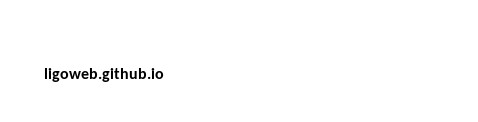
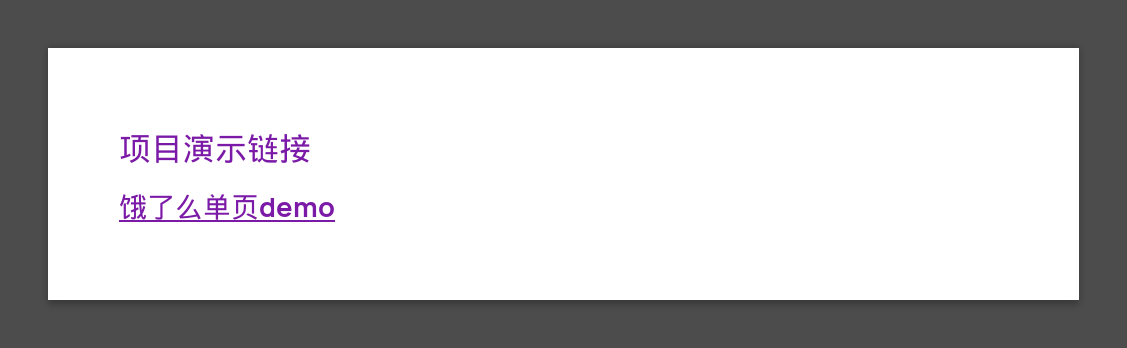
[44,68,164,82] ligoweb.github.io -> [119,134,311,163] [119,194,335,220] 项目演示链接 // 饿了么单页demo

